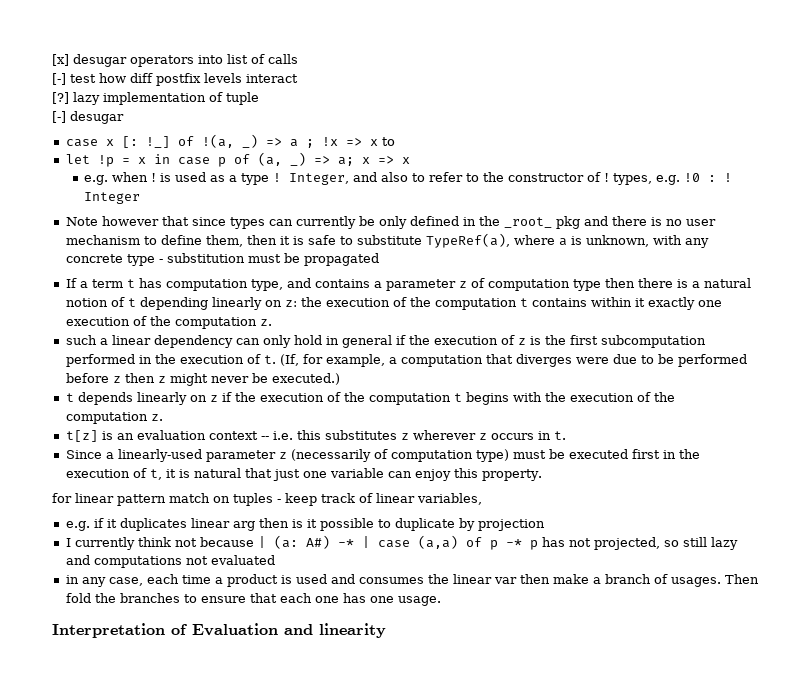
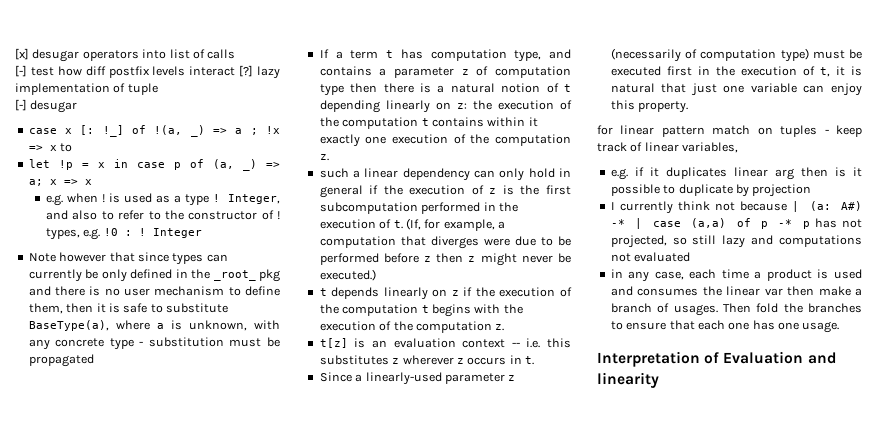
(298, 78) // -> (236, 71) none
[425,233,510,248] TypeRef(a), -> [28,320,109,331] BaseType(a),

